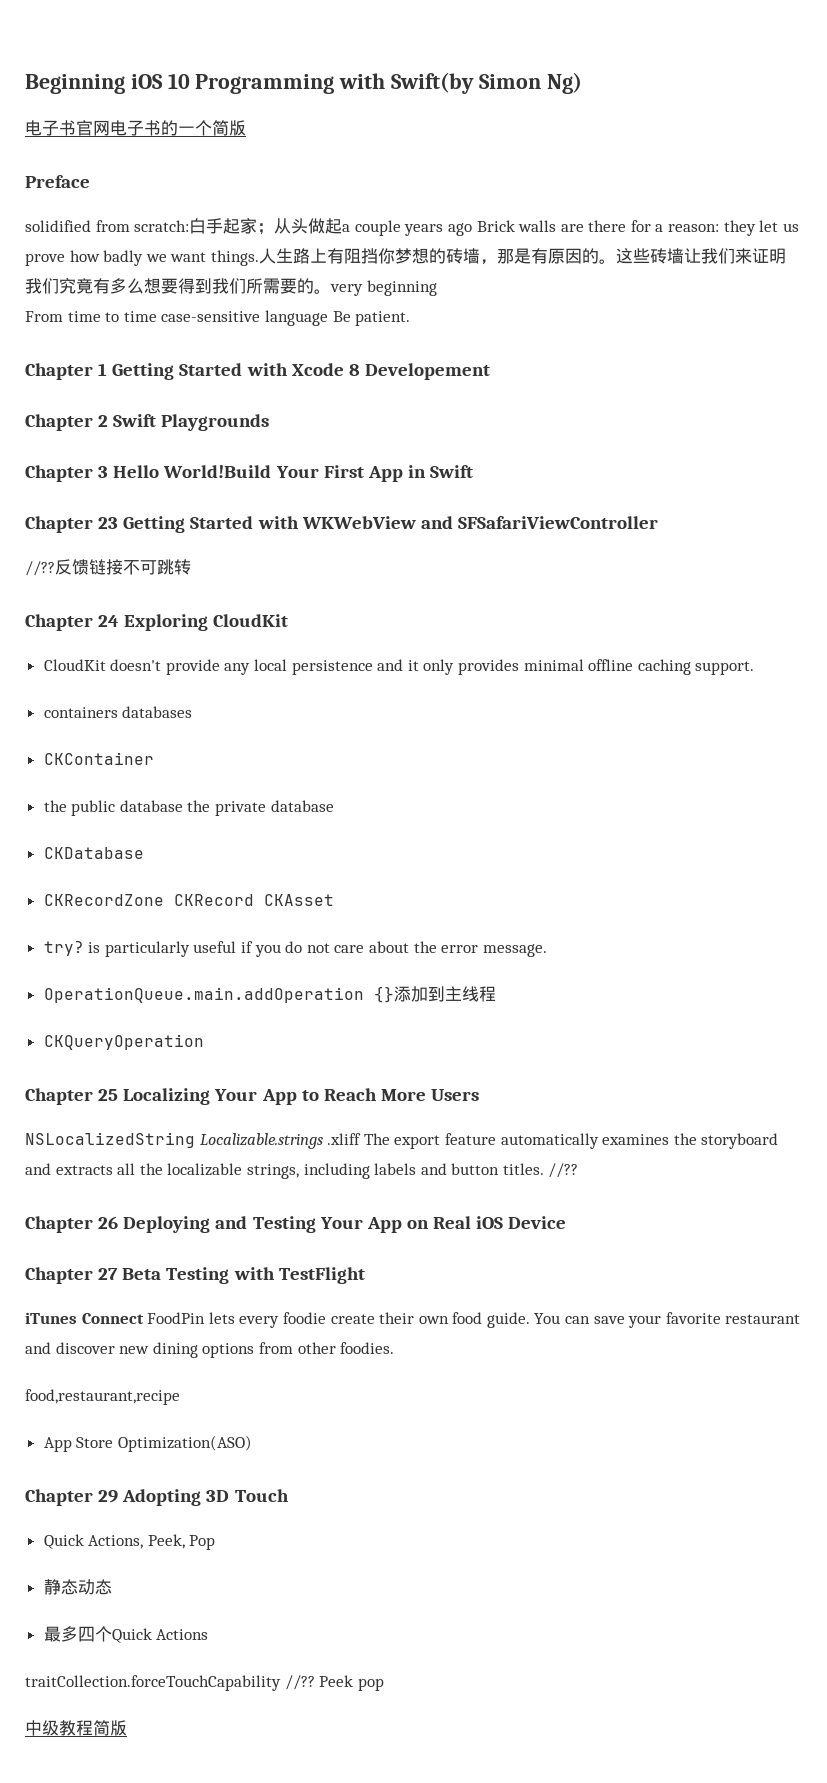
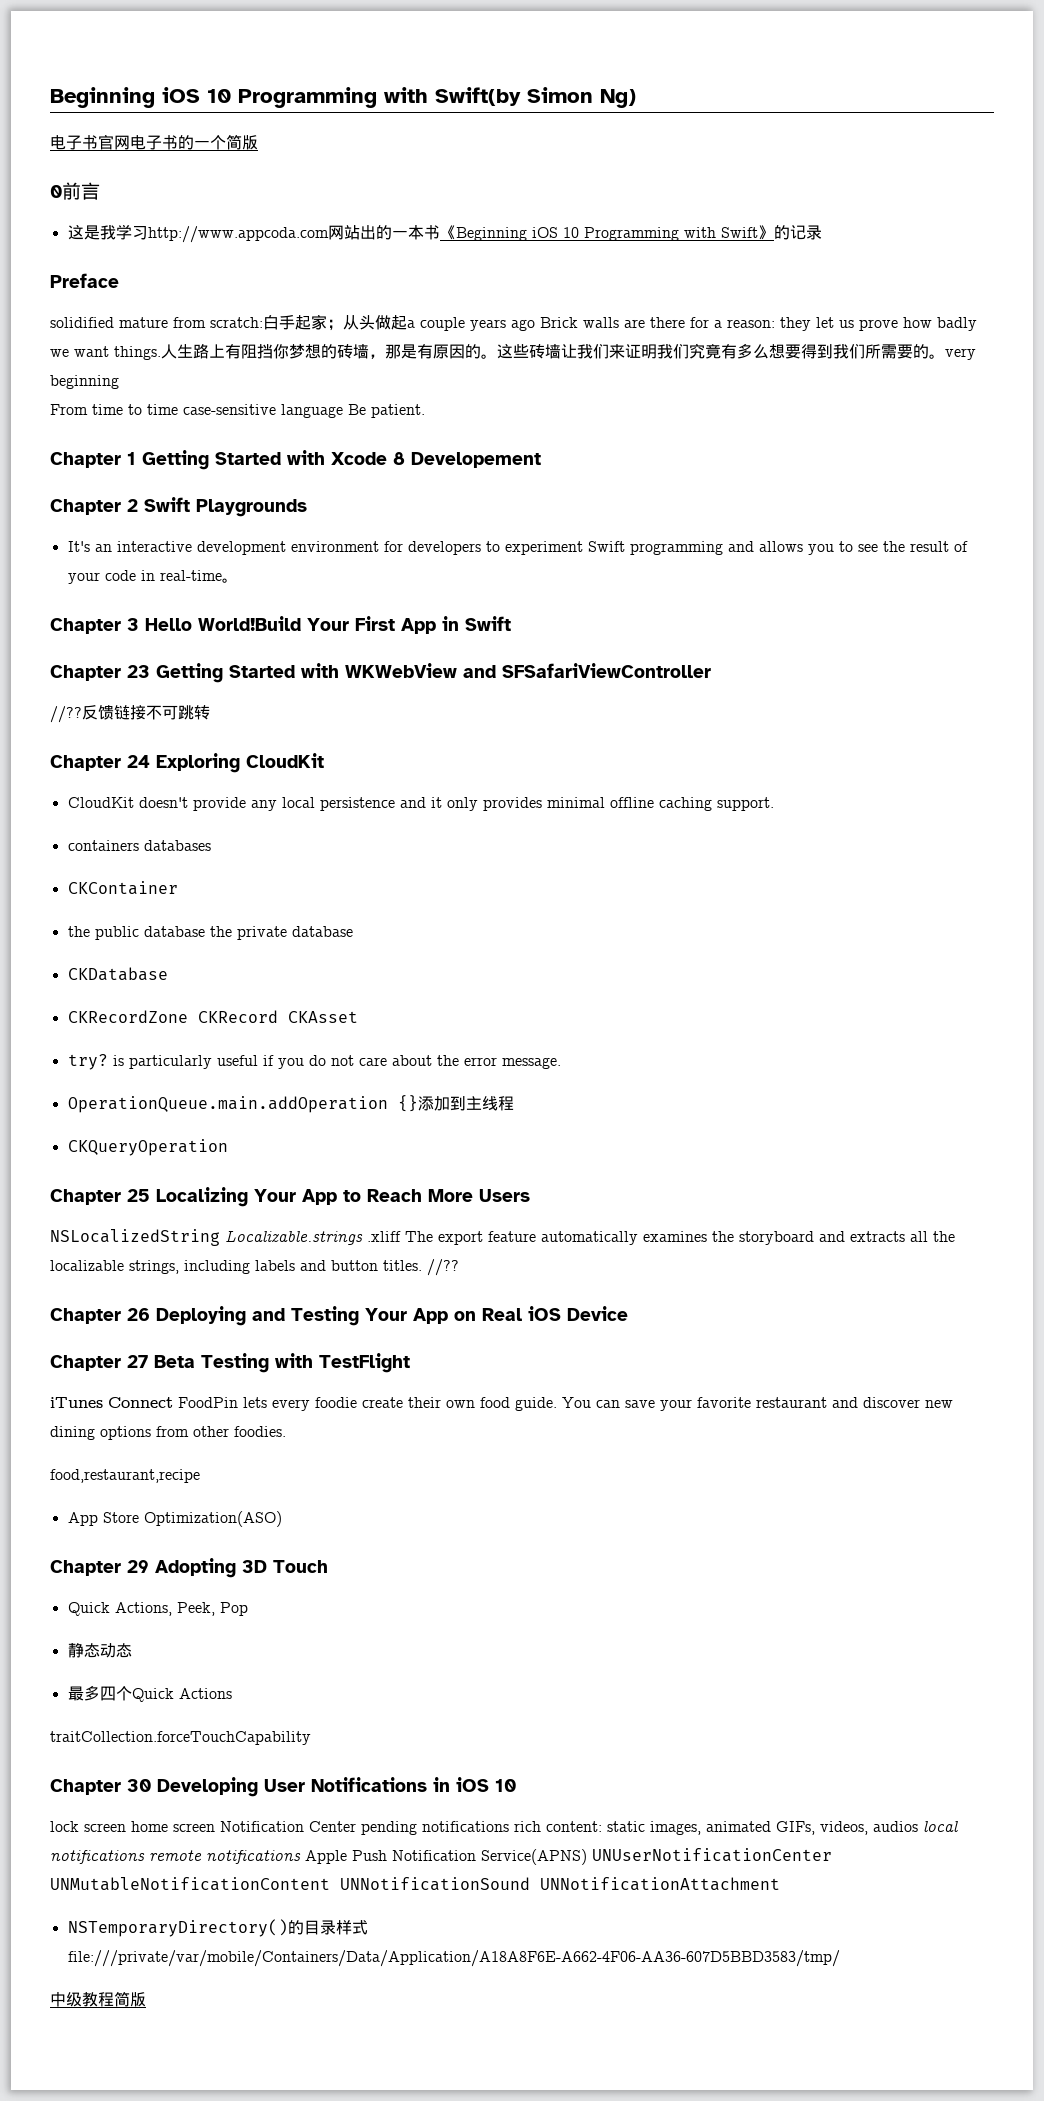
(246, 128) none -> [50,182,100,200] [67,224,822,243] // 0前言 // 这是我学习http://www.appcoda.com网站出的一本书《Beginning iOS 10 Programming with Swift》的记录
(91, 226) none -> [119,317,168,328] mature
(270, 422) none -> [67,541,968,555] [67,570,238,584] // It's an interactive development environment for developers to experiment Swift programming and allows you to see the result of your code in real-time。
[284,1675,384,1691] //?? Peek pop -> [50,1777,516,1797] [50,1821,958,1835] [50,1848,832,1865] [50,1877,780,1891] [67,1919,368,1937] [67,1950,840,1967] // Chapter 30 Developing User Notifications in iOS 10 // lock screen home screen Notification Center pending notifications rich content: static images, animated GIFs, videos, audios local notifications remote notifications Apple Push Notification Service(APNS) UNUserNotificationCenter UNMutableNotificationContent UNNotificationSound UNNotificationAttachment // NSTemporaryDirectory()的目录样式file:///private/var/mobile/Containers/Data/Application/A18A8F6E-A662-4F06-AA36-607D5BBD3583/tmp/

